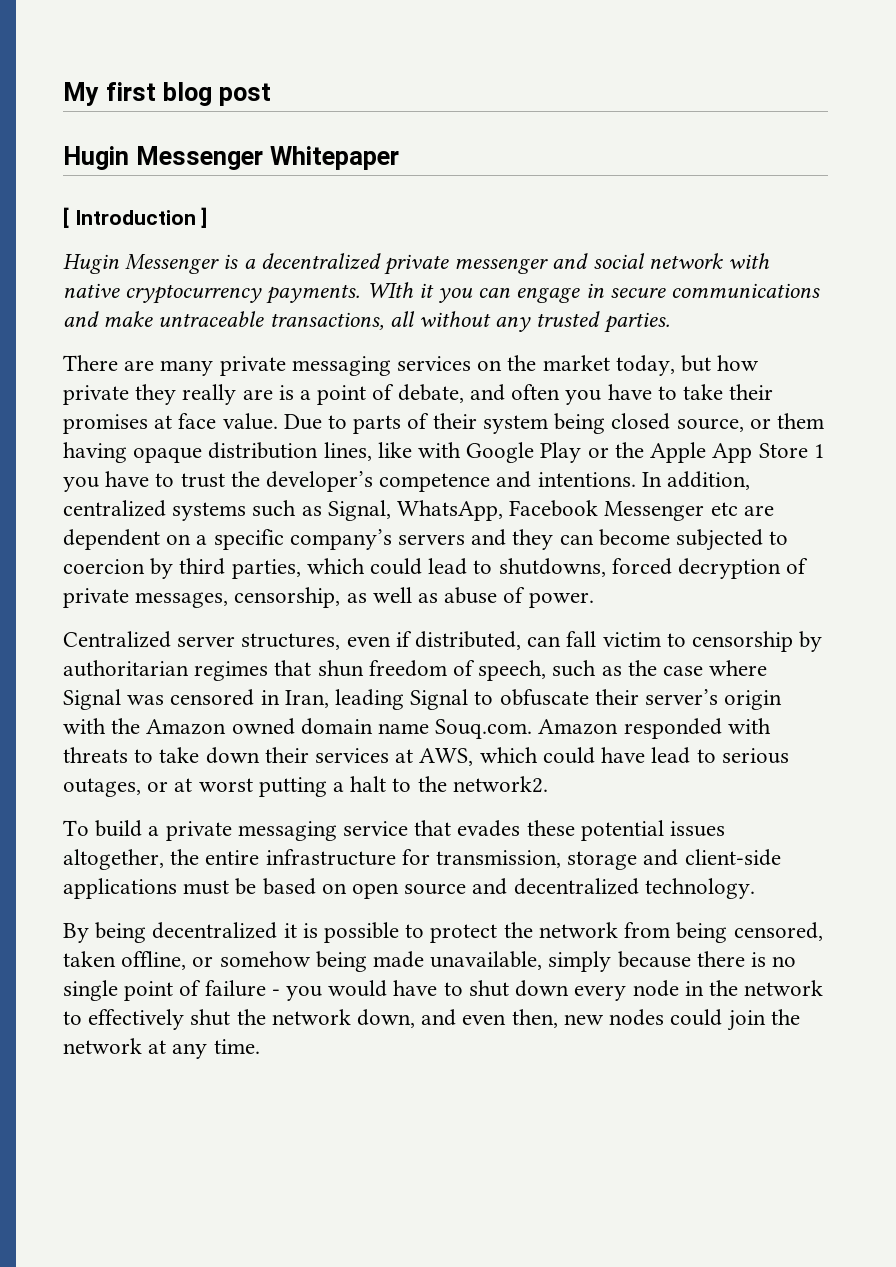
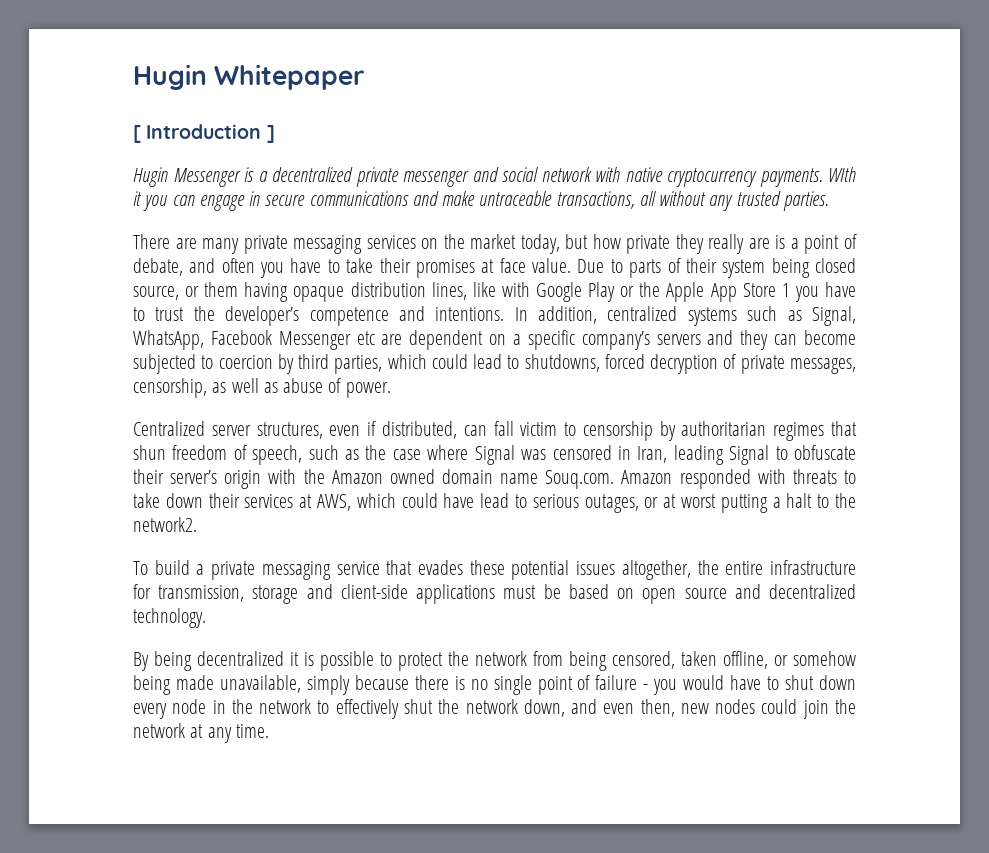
[63,82,271,106] [63,146,263,170] My first blog post // Hugin Messenger -> [133,64,207,90] Hugin

